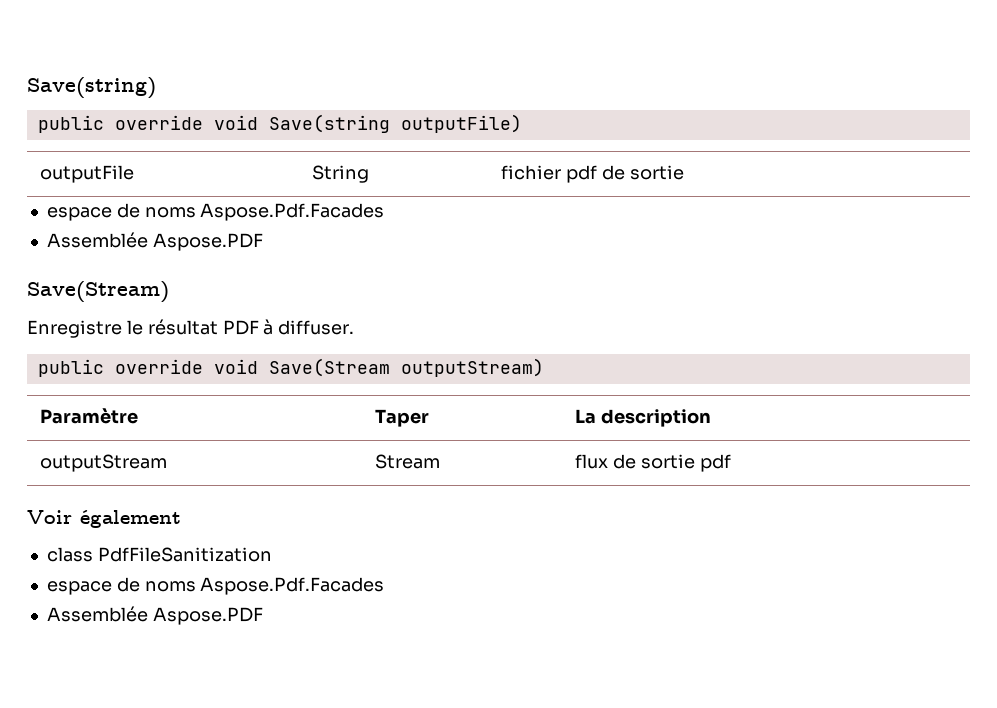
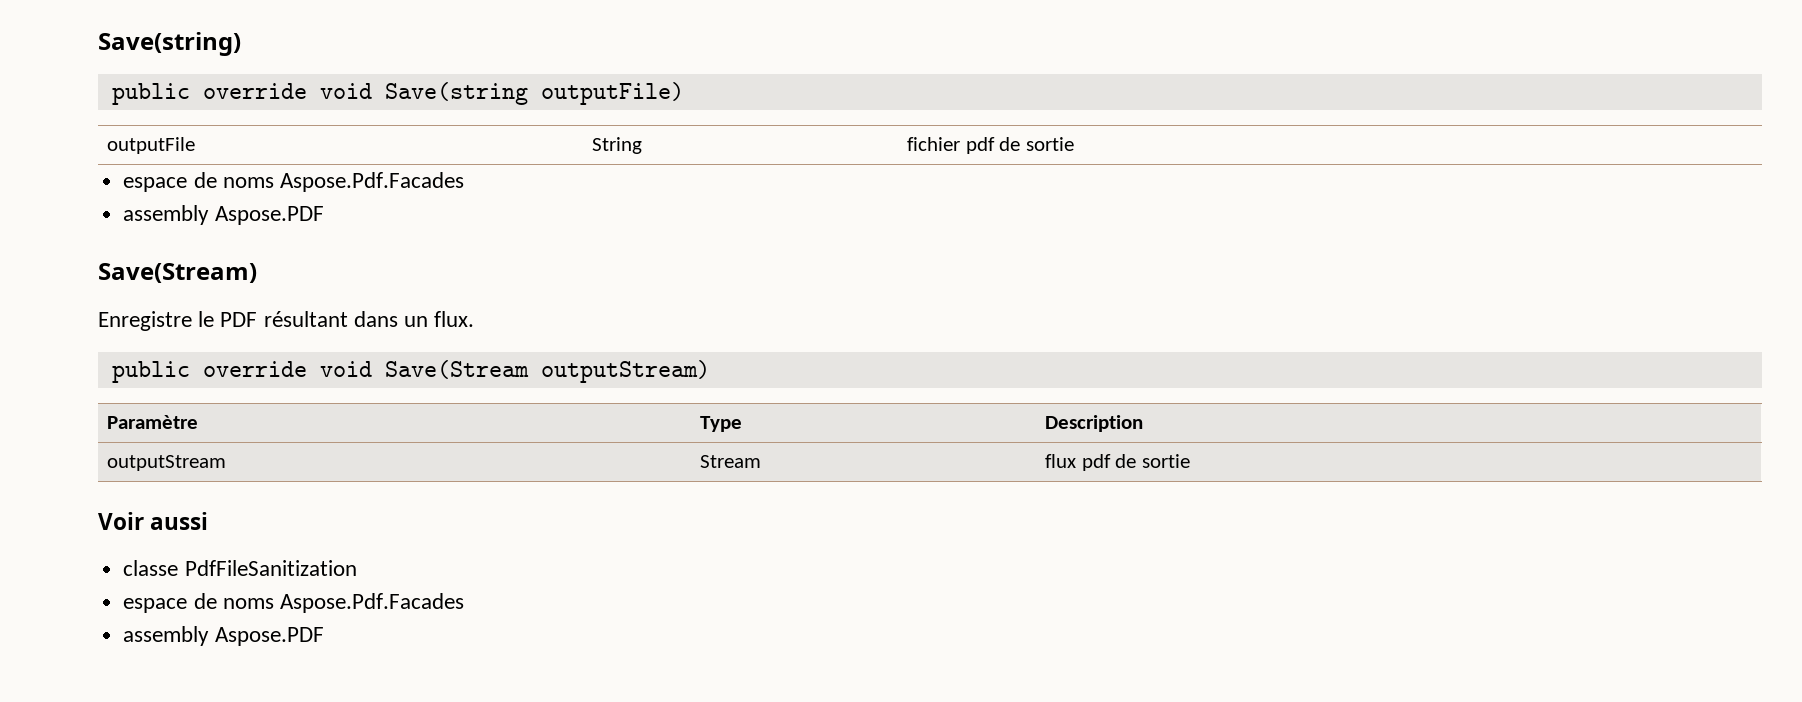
[46,232,148,248] Assemblée -> [123,205,210,225] assembly
[147,319,355,335] résultat PDF à diffuser. -> [220,311,475,327] PDF résultant dans un flux.
[375,409,430,427] [575,409,712,427] Taper | La description -> [700,416,743,432] [1045,415,1144,432] Type | Description
[613,454,731,472] de sortie pdf -> [1081,454,1190,471] pdf de sortie
[80,510,181,528] [46,547,93,562] également // class -> [150,512,209,530] [123,560,179,576] aussi // classe
[46,606,148,622] Assemblée -> [123,626,210,646] assembly

